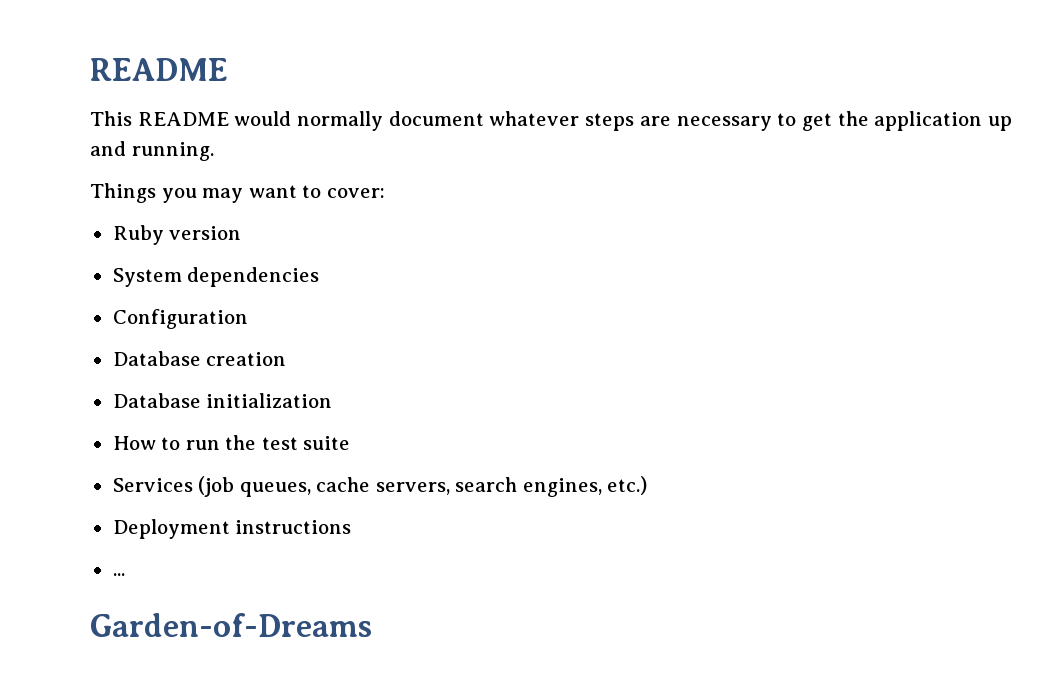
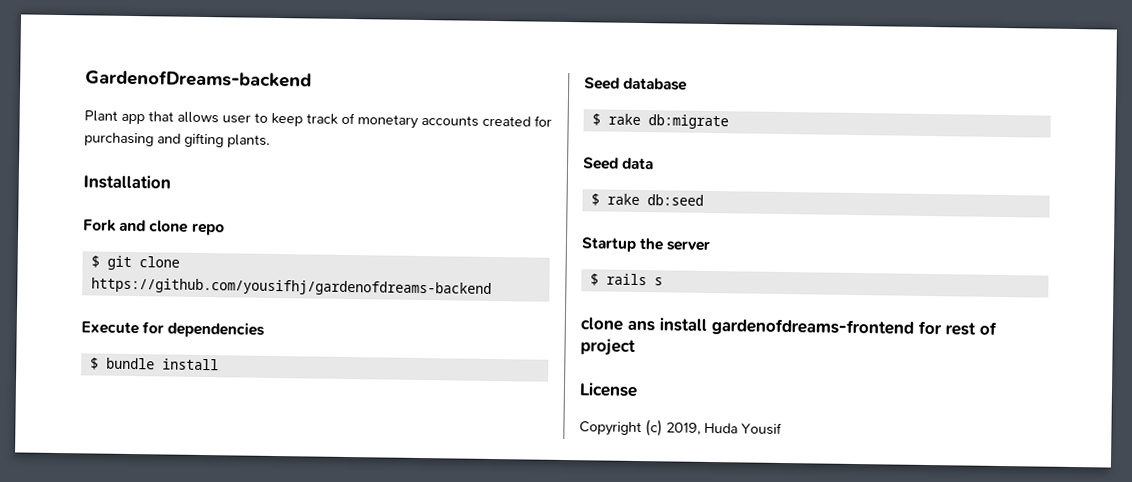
[90,58,228,81] [90,111,1013,131] [90,141,214,161] [90,183,385,203] [112,225,242,245] [112,267,320,287] [112,309,248,329] [112,351,287,366] [112,393,333,408] [112,435,351,450] [112,476,648,497] [112,519,352,539] [112,573,125,576] [90,613,372,637] README // This README would normally document whatever steps are necessary to get the application up and running. // Things you may want to cover: // Ruby version // System dependencies // Configuration // Database creation // Database initialization // How to run the test suite // Services (job queues, cache servers, search engines, etc.) // Deployment instructions // ... // Garden-of-Dreams -> [85,69,312,88] [84,110,552,129] [84,132,270,148] [83,174,171,190] [83,219,225,236] [90,255,180,271] [90,277,492,297] [81,321,266,338] [89,357,219,371] [584,77,688,91] [591,113,729,130] [582,157,655,170] [590,193,704,206] [581,237,712,252] [589,273,663,286] [580,317,997,337] [580,338,636,356] [579,382,638,397] [579,419,782,437] GardenofDreams-backend // Plant app that allows user to keep track of monetary accounts created for purchasing and gifting plants. // Installation // Fork and clone repo // $ git clone https://github.com/yousifhj/gardenofdreams-backend // Execute for dependencies // $ bundle install // Seed database // $ rake db:migrate // Seed data // $ rake db:seed // Startup the server // $ rails s // clone ans install gardenofdreams-frontend for rest of project // License // Copyright (c) 2019, Huda Yousif

